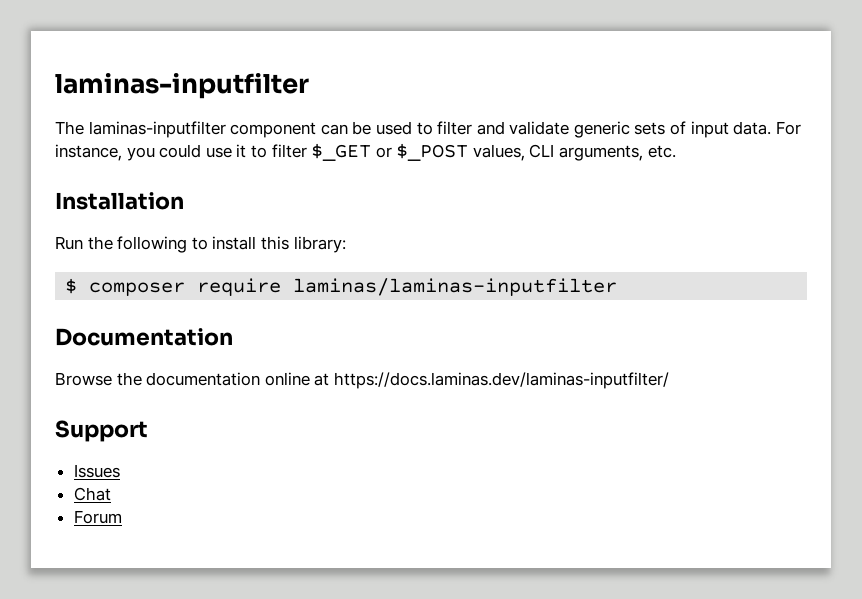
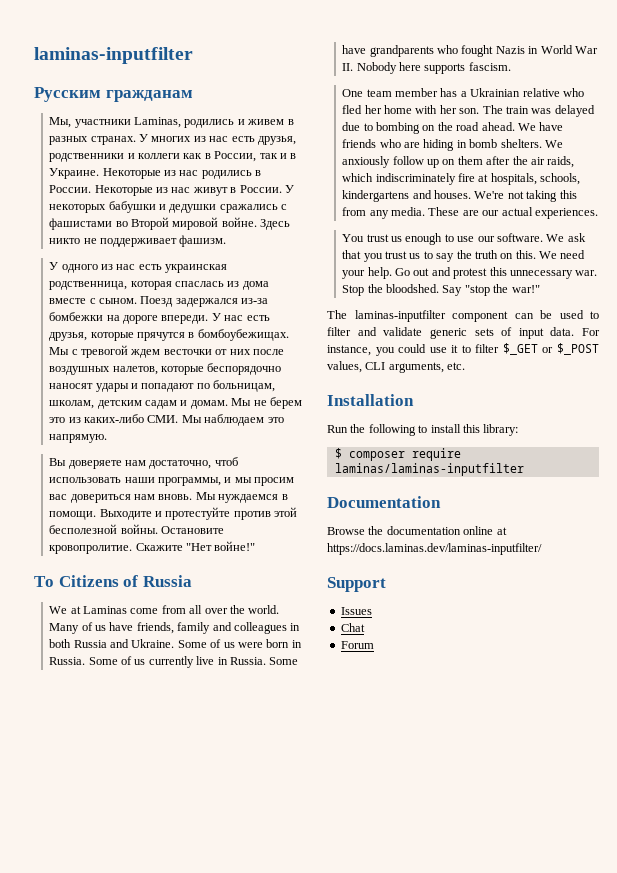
[55,73,309,99] laminas-inputfilter -> [34,47,193,64] [34,87,193,102] [49,117,294,128] [49,134,296,145] [49,151,297,162] [49,168,262,179] [49,185,294,196] [49,201,288,213] [49,217,291,230] [49,235,227,247] [49,262,228,273] [49,281,269,290] [49,296,269,307] [49,312,270,324] [49,329,289,341] [49,345,284,358] [49,363,282,375] [49,380,276,392] [49,397,302,409] [49,414,284,426] [49,434,108,443] [49,457,238,469] [49,477,295,486] [49,492,288,503] [49,507,298,520] [49,524,225,534] [49,541,256,554] [34,575,192,587] [49,605,280,614] [49,622,301,634] [49,639,302,648] [49,656,299,668] [342,45,598,57] [342,62,511,74] [342,88,584,97] [342,105,595,117] [342,122,564,134] [342,139,563,151] [342,156,575,168] [342,173,581,185] [342,190,577,202] [342,207,598,219] [342,233,586,245] [342,250,586,262] [342,267,598,279] [342,284,540,296] laminas-inputfilter // Русским гражданам // Мы, участники Laminas, родились и живем в разных странах. У многих из нас есть друзья, родственники и коллеги как в России, так и в Украине. Некоторые из нас родились в России. Некоторые из нас живут в России. У некоторых бабушки и дедушки сражались с фашистами во Второй мировой войне. Здесь никто не поддерживает фашизм. // У одного из нас есть украинская родственница, которая спаслась из дома вместе с сыном. Поезд задержался из-за бомбежки на дороге впереди. У нас есть друзья, которые прячутся в бомбоубежищах. Мы с тревогой ждем весточки от них после воздушных налетов, которые беспорядочно наносят удары и попадают по больницам, школам, детским садам и домам. Мы не берем это из каких-либо СМИ. Мы наблюдаем это напрямую. // Вы доверяете нам достаточно, чтоб использовать наши программы, и мы просим вас довериться нам вновь. Мы нуждаемся в помощи. Выходите и протестуйте против этой бесполезной войны. Остановите кровопролитие. Скажите "Нет войне!" // To Citizens of Russia // We at Laminas come from all over the world. Many of us have friends, family and colleagues in both Russia and Ukraine. Some of us were born in Russia. Some of us currently live in Russia. Some have grandparents who fought Nazis in World War II. Nobody here supports fascism. // One team member has a Ukrainian relative who fled her home with her son. The train was delayed due to bombing on the road ahead. We have friends who are hiding in bomb shelters. We anxiously follow up on them after the air raids, which indiscriminately fire at hospitals, schools, kindergartens and houses. We're not taking this from any media. These are our actual experiences. // You trust us enough to use our software. We ask that you trust us to say the truth on this. We need your help. Go out and protest this unnecessary war. Stop the bloodshed. Say "stop the war!"

